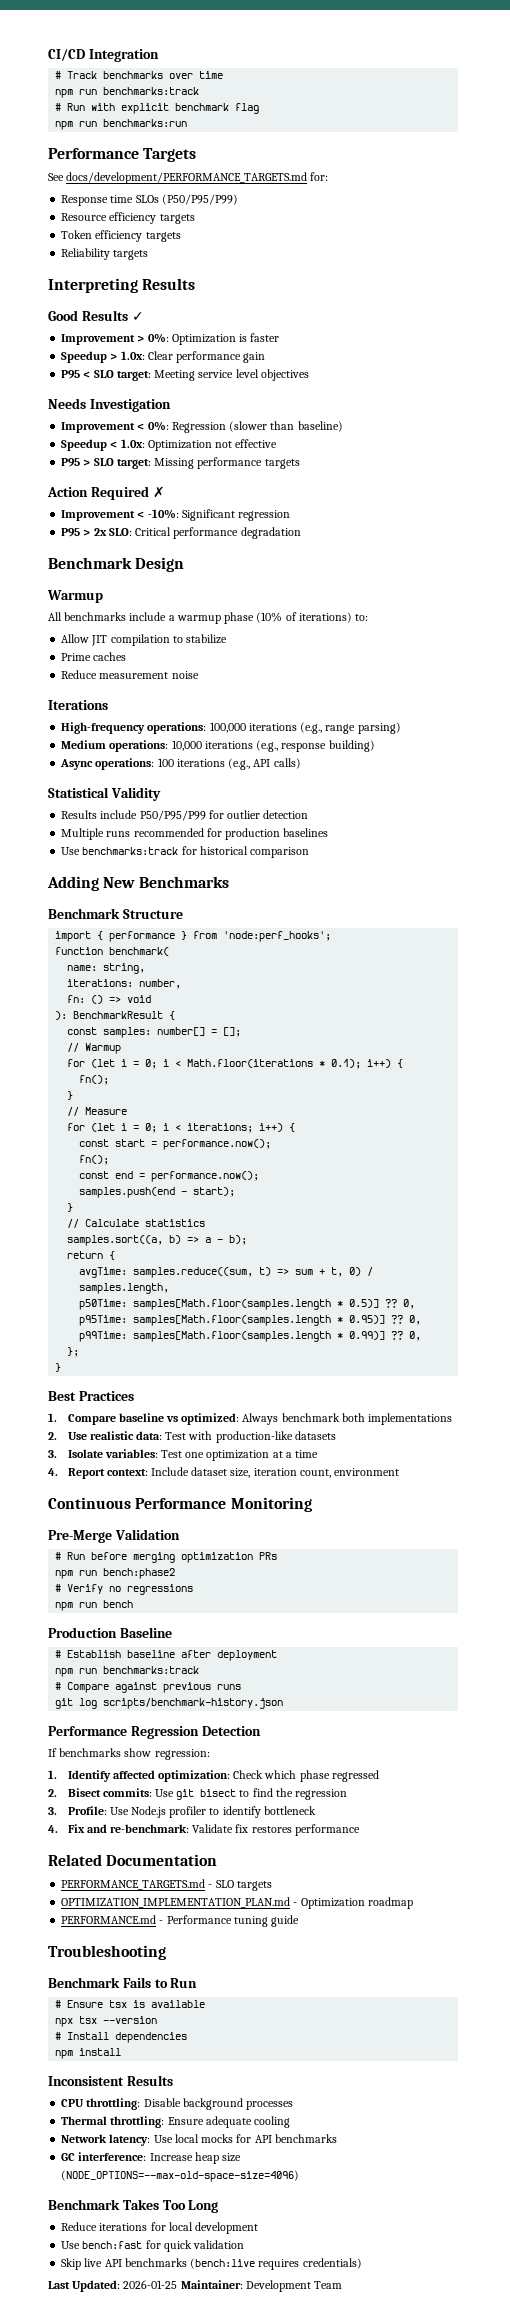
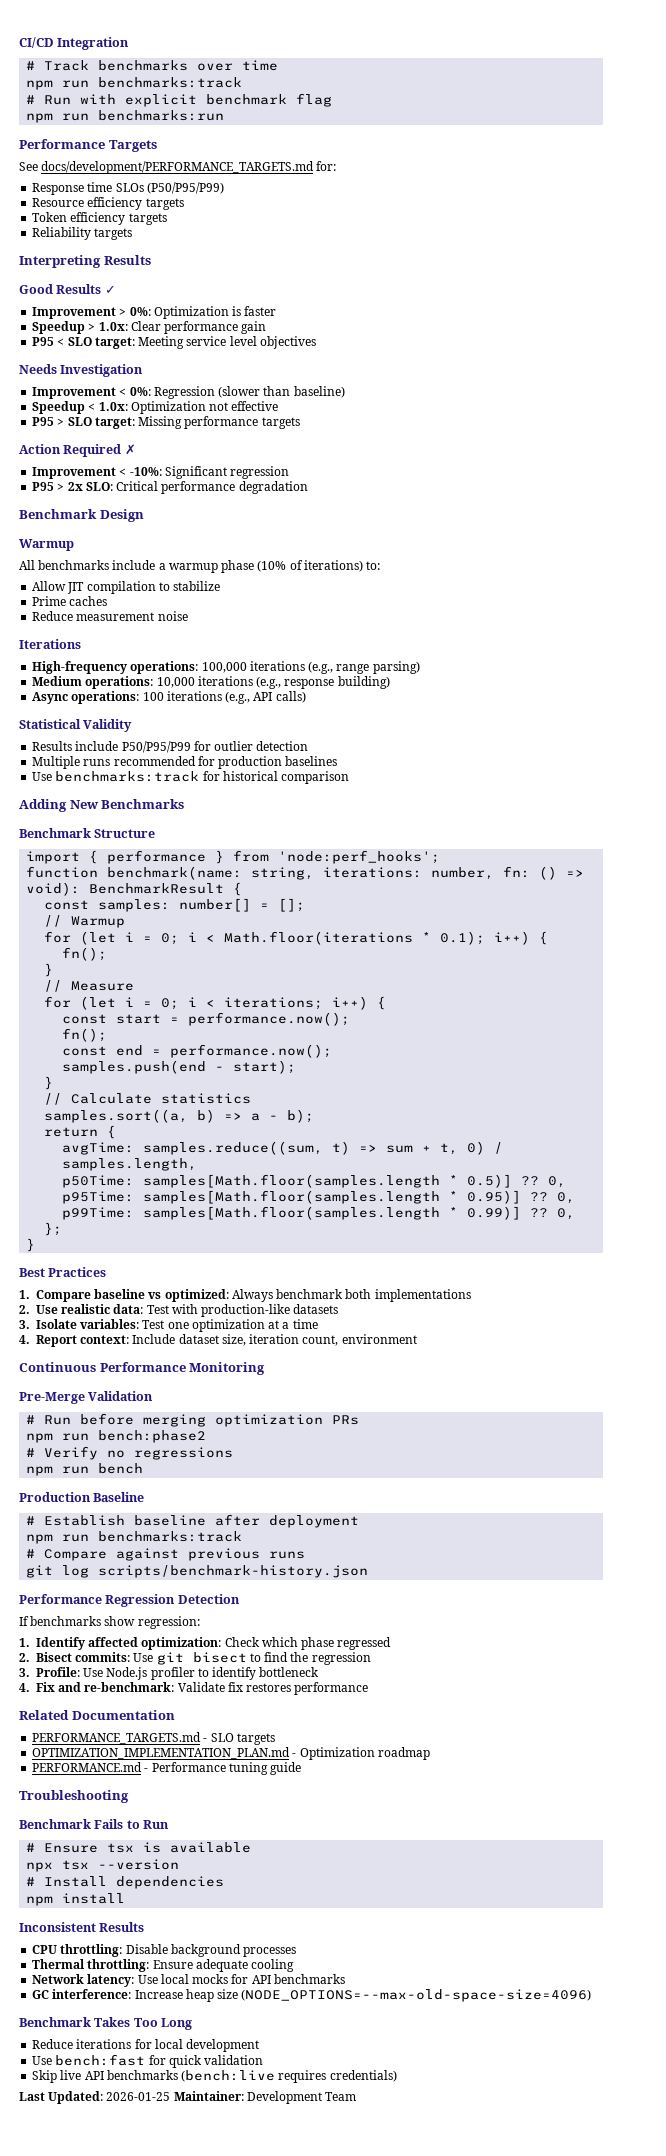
[109,947,170,956] [67,965,98,971] benchmark( // name: -> [107,866,243,880] benchmark(name:
(146, 968) // -> (315, 873) none
(182, 984) // -> (495, 873) none
[127,995,152,1003] [55,1011,68,1020] void // ): -> [26,882,81,896] void):

